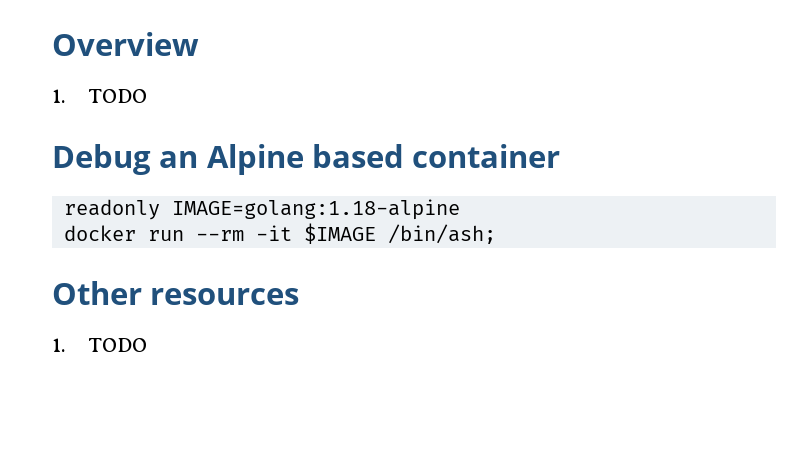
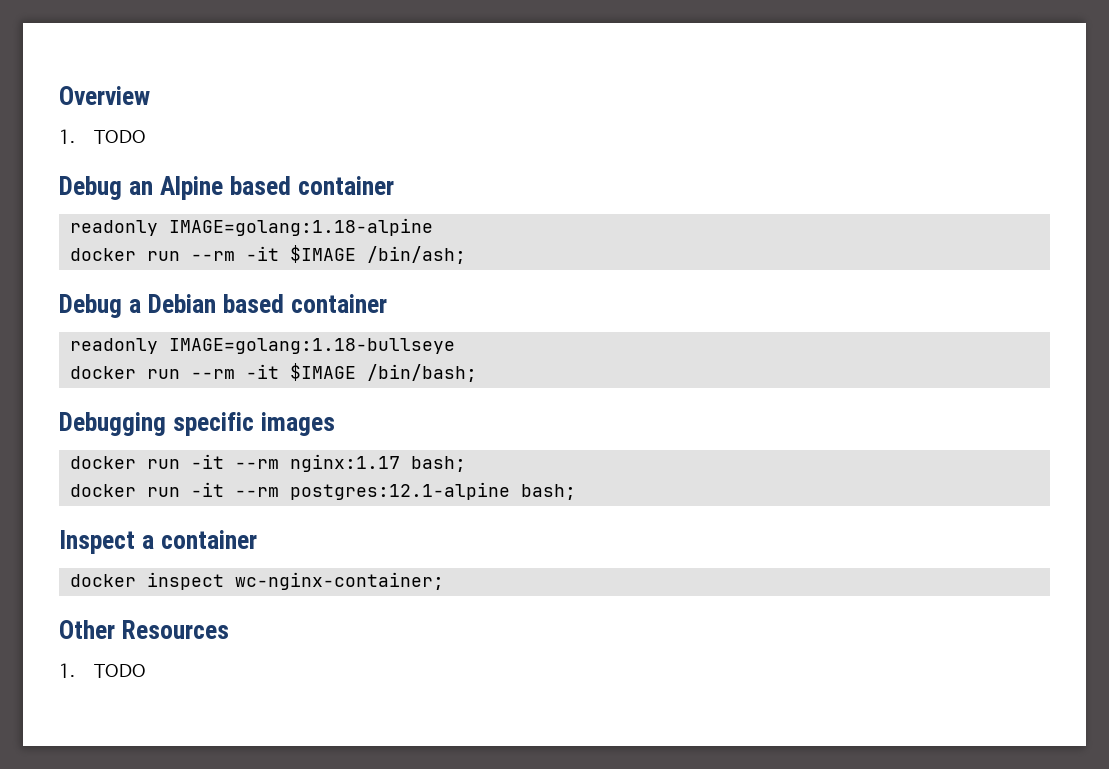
(497, 234) none -> [59,294,387,318] [69,338,455,354] [69,363,477,382] [59,412,335,436] [69,454,466,472] [69,482,576,500] [59,530,257,554] [69,572,444,590] // Debug a Debian based container // readonly IMAGE=golang:1.18-bullseye // docker run --rm -it $IMAGE /bin/bash; // Debugging specific images // docker run -it --rm nginx:1.17 bash; // docker run -it --rm postgres:12.1-alpine bash; // Inspect a container // docker inspect wc-nginx-container;
[150,288,300,305] resources -> [121,620,229,639] Resources

